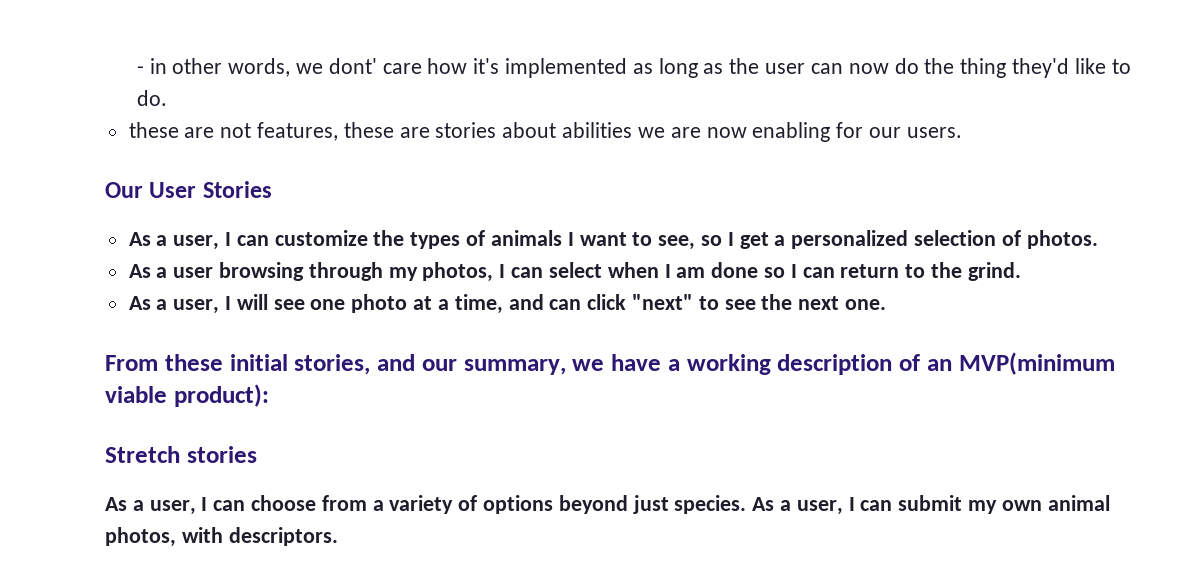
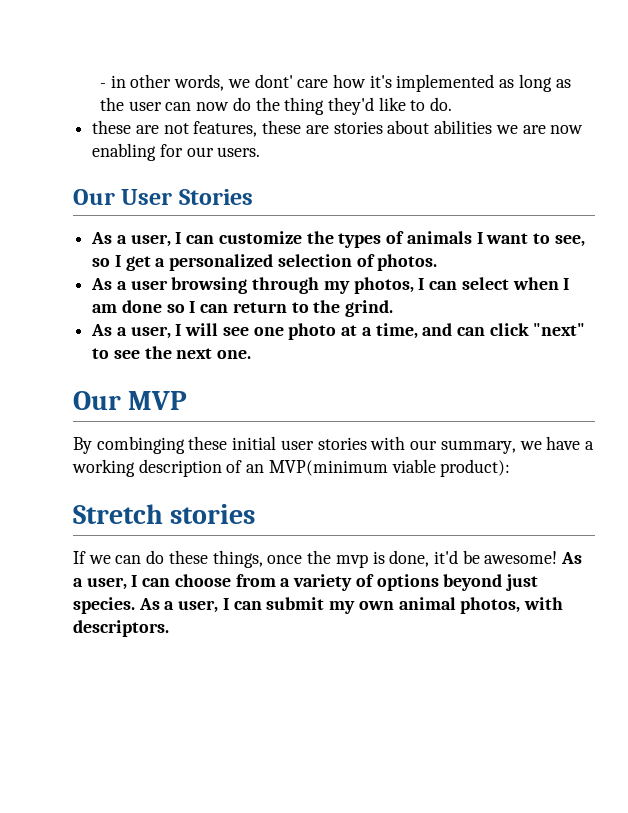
[105,354,415,375] From these initial stories, and -> [73,391,188,410] [73,436,406,454] Our MVP // By combinging these initial user stories with
(257, 454) none -> [73,550,558,568] If we can do these things, once the mvp is done, it'd be awesome!

